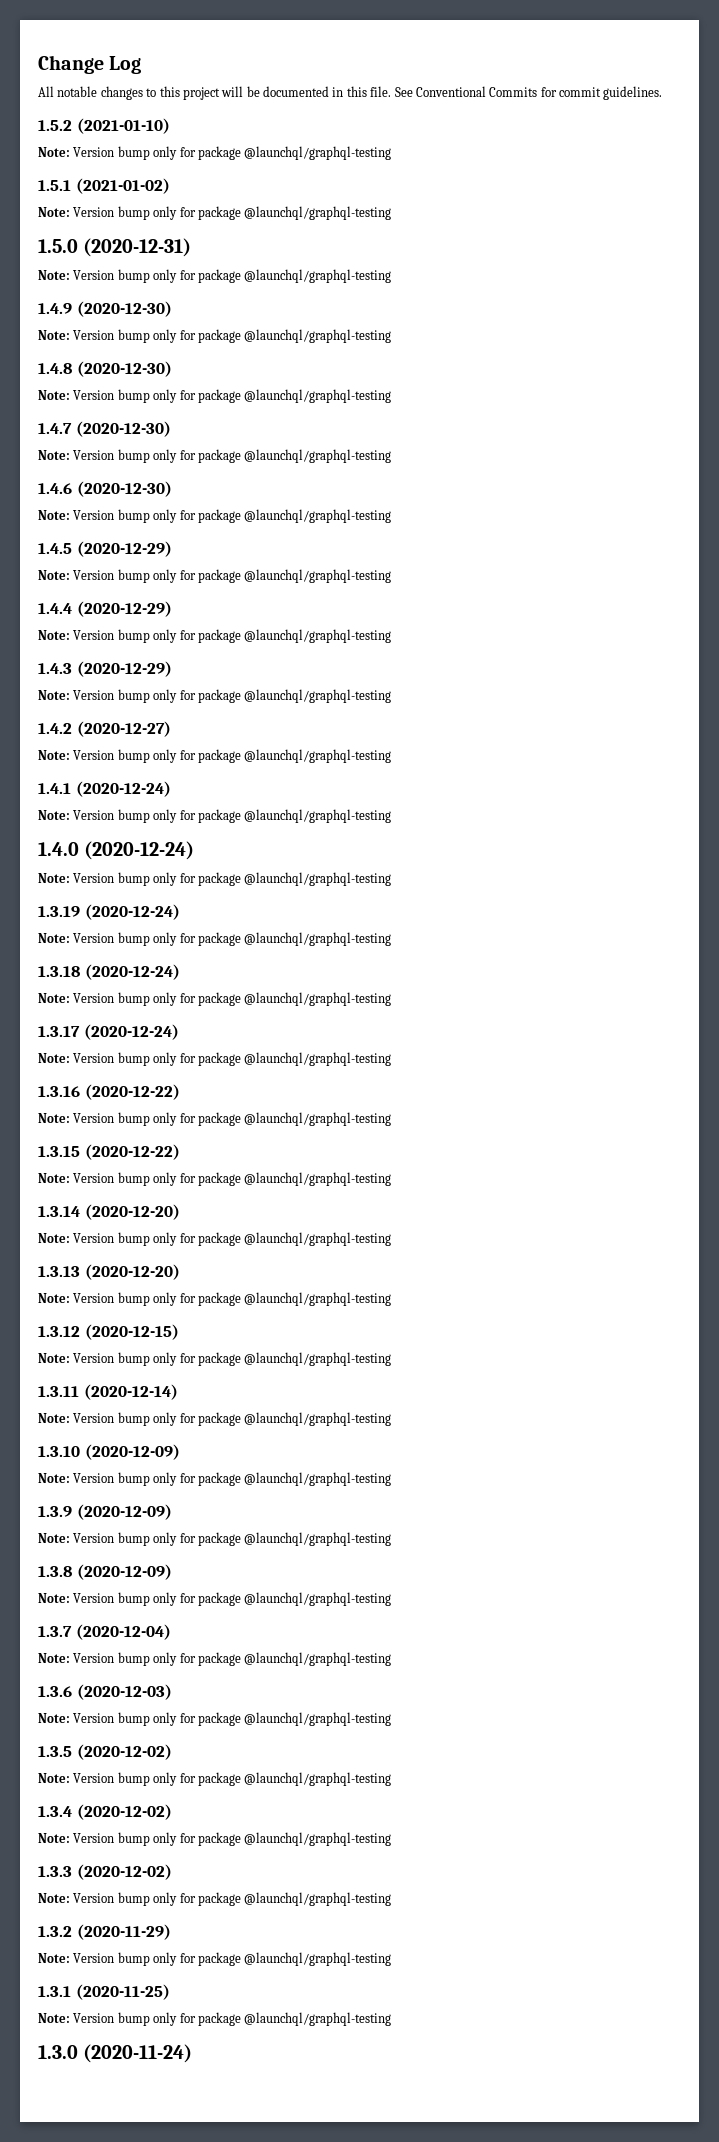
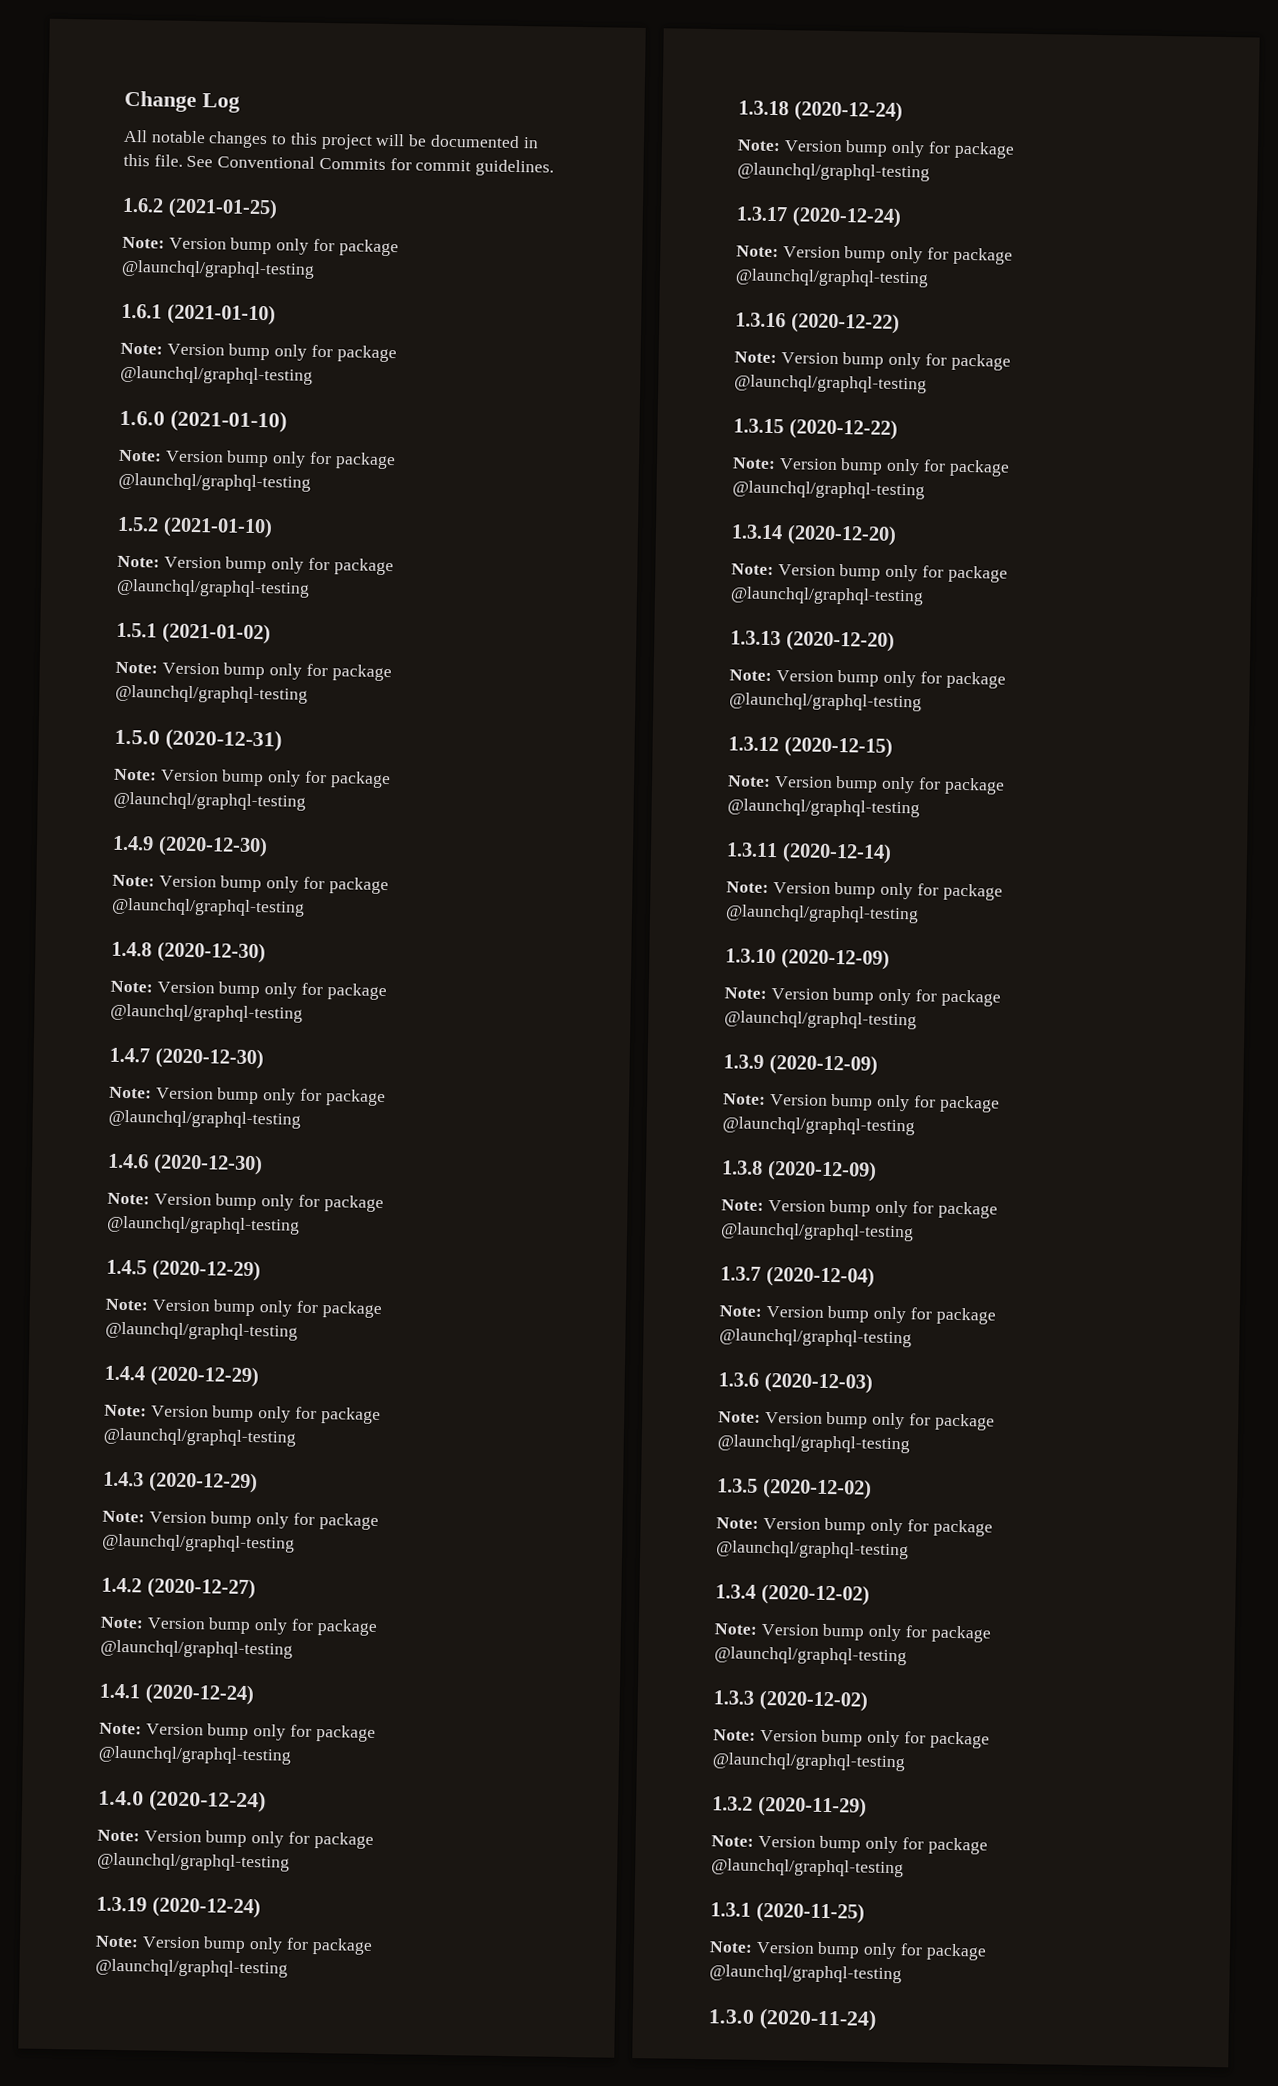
(663, 93) none -> [122,197,278,220] [122,236,399,257] [121,259,315,279] [121,303,276,326] [120,342,397,363] [120,365,313,385] [119,409,287,433] [118,449,396,470] [118,472,311,492] // 1.6.2 (2021-01-25) // Note: Version bump only for package @launchql/graphql-testing // 1.6.1 (2021-01-10) // Note: Version bump only for package @launchql/graphql-testing // 1.6.0 (2021-01-10) // Note: Version bump only for package @launchql/graphql-testing

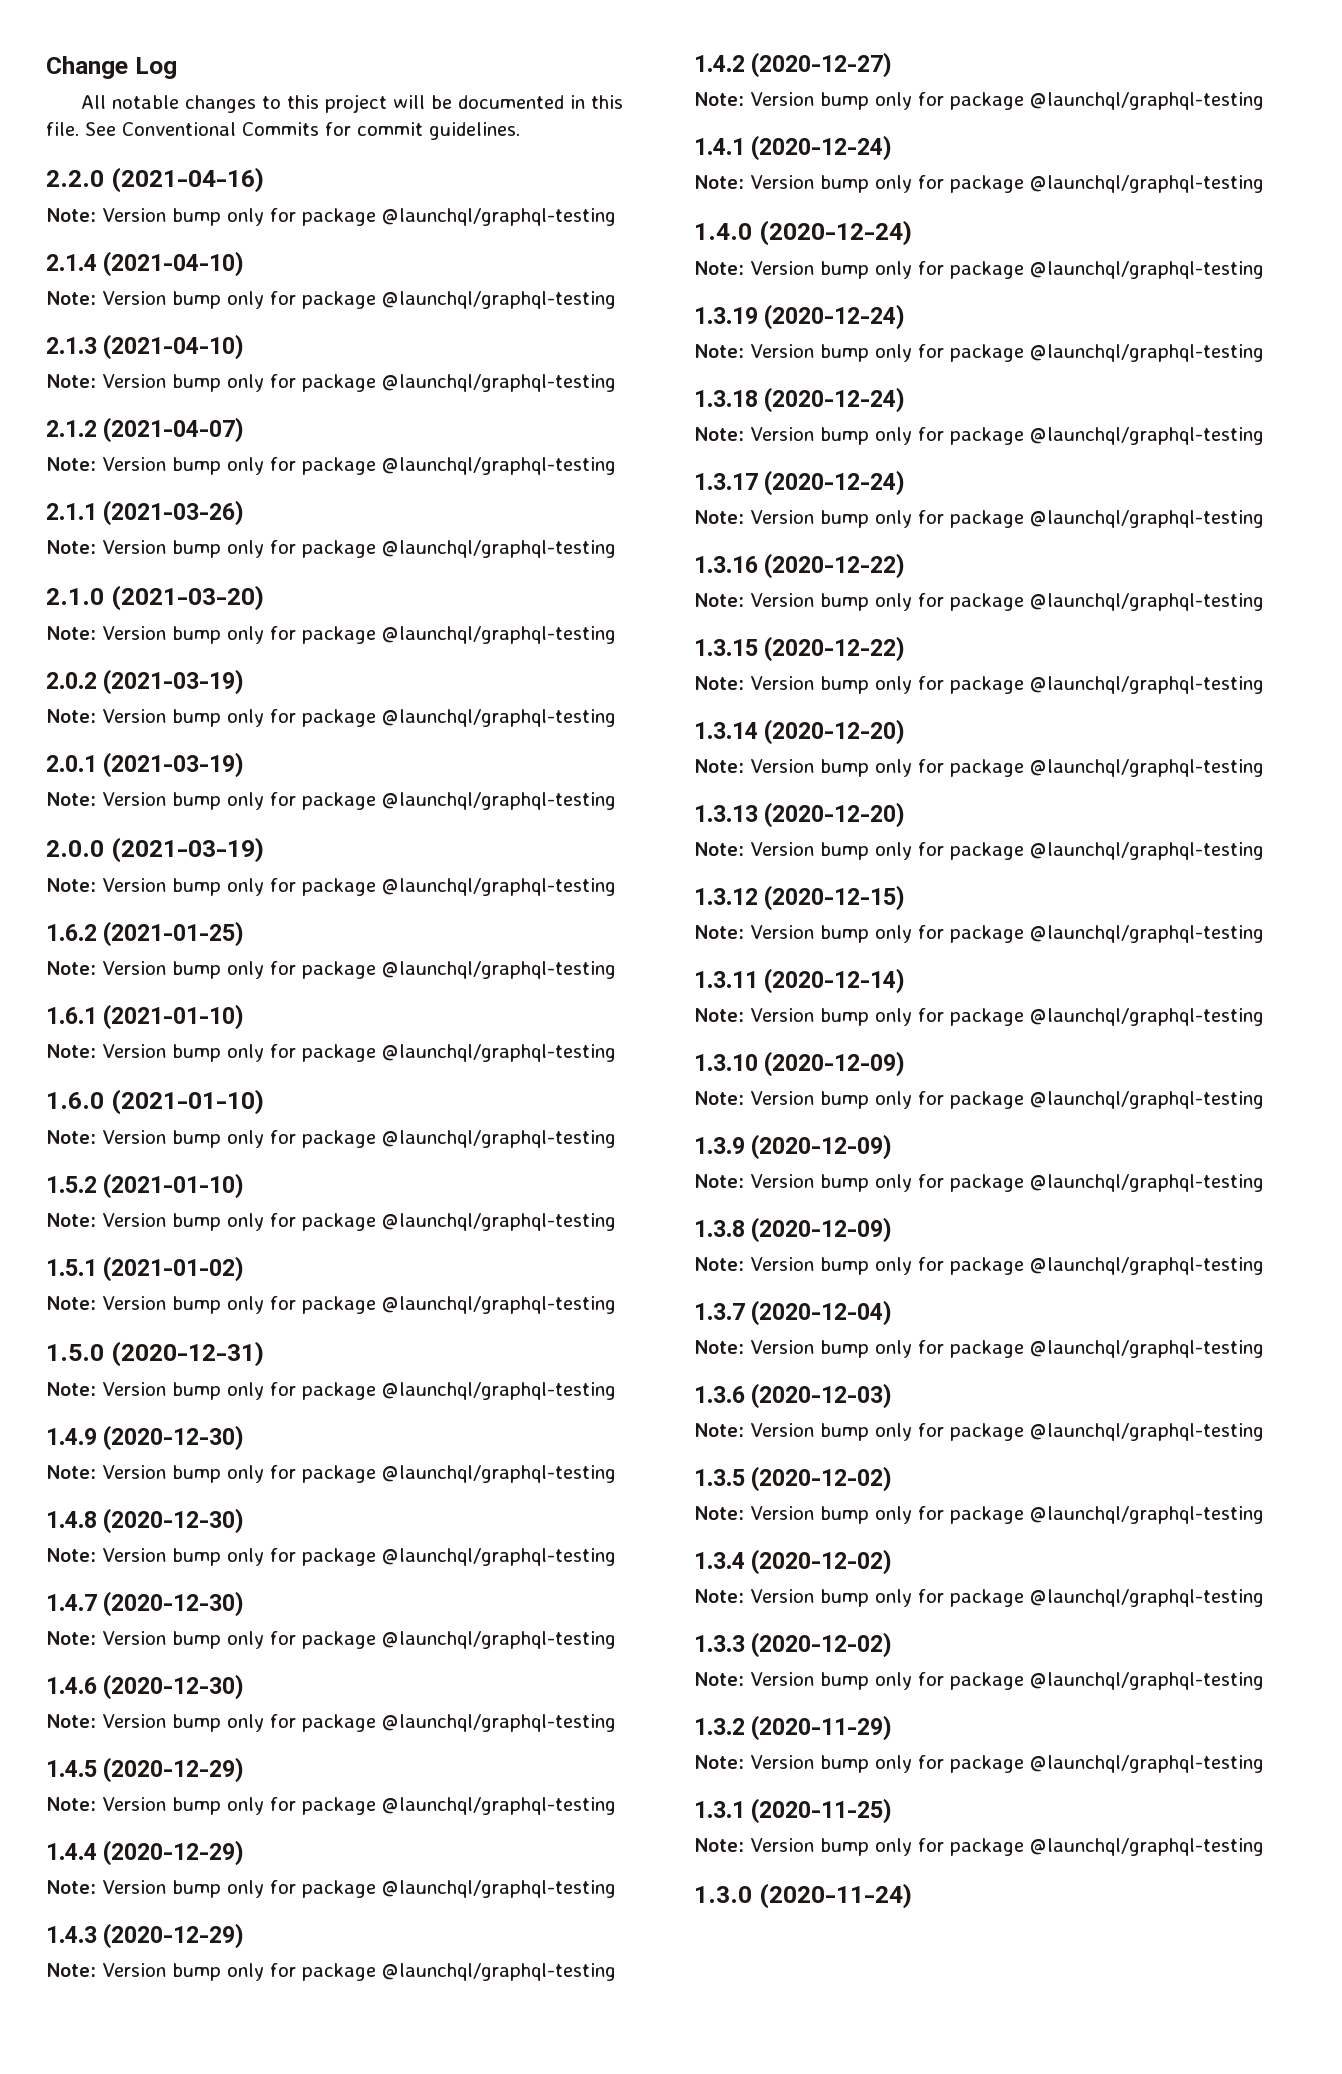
(555, 168) none -> [46,167,264,193] [46,208,616,226] [46,251,245,277] [46,291,616,309] [46,334,245,360] [46,374,616,392] [46,417,245,443] [46,457,616,475] [46,500,245,526] [46,540,616,558] [46,585,264,611] [46,626,616,644] [46,669,245,695] [46,709,616,727] [46,752,245,778] [46,792,616,810] [46,837,264,863] [46,878,616,896] // 2.2.0 (2021-04-16) // Note: Version bump only for package @launchql/graphql-testing // 2.1.4 (2021-04-10) // Note: Version bump only for package @launchql/graphql-testing // 2.1.3 (2021-04-10) // Note: Version bump only for package @launchql/graphql-testing // 2.1.2 (2021-04-07) // Note: Version bump only for package @launchql/graphql-testing // 2.1.1 (2021-03-26) // Note: Version bump only for package @launchql/graphql-testing // 2.1.0 (2021-03-20) // Note: Version bump only for package @launchql/graphql-testing // 2.0.2 (2021-03-19) // Note: Version bump only for package @launchql/graphql-testing // 2.0.1 (2021-03-19) // Note: Version bump only for package @launchql/graphql-testing // 2.0.0 (2021-03-19) // Note: Version bump only for package @launchql/graphql-testing

